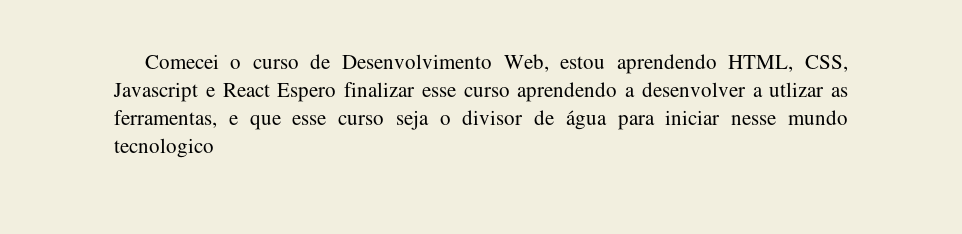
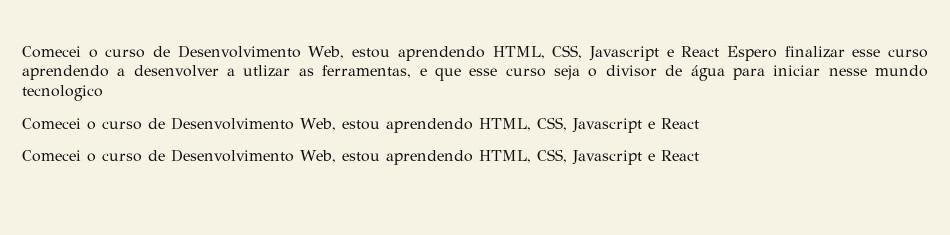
(214, 148) none -> [22,117,699,133] [22,149,699,165] // Comecei o curso de Desenvolvimento Web, estou aprendendo HTML, CSS, Javascript e React // Comecei o curso de Desenvolvimento Web, estou aprendendo HTML, CSS, Javascript e React

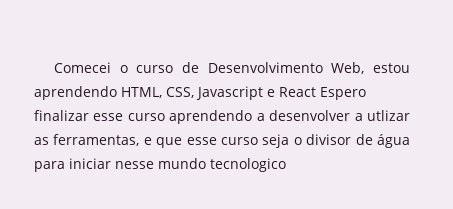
[22,117,699,133] [22,149,699,165] // Comecei o curso de Desenvolvimento Web, estou aprendendo HTML, CSS, Javascript e React // Comecei o curso de Desenvolvimento Web, estou aprendendo HTML, CSS, Javascript e React -> (286, 165) none

